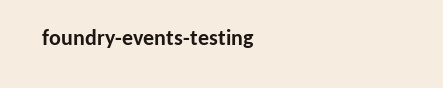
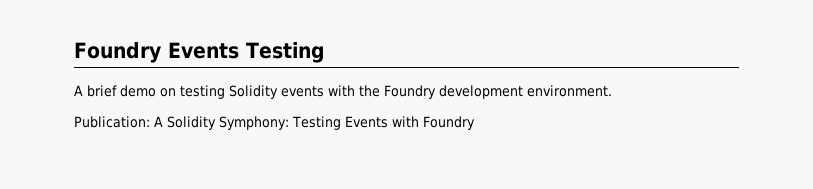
[42,29,254,48] foundry-events-testing -> [74,42,325,63] [74,85,612,99] [74,116,475,130] Foundry Events Testing // A brief demo on testing Solidity events with the Foundry development environment. // Publication: A Solidity Symphony: Testing Events with Foundry

